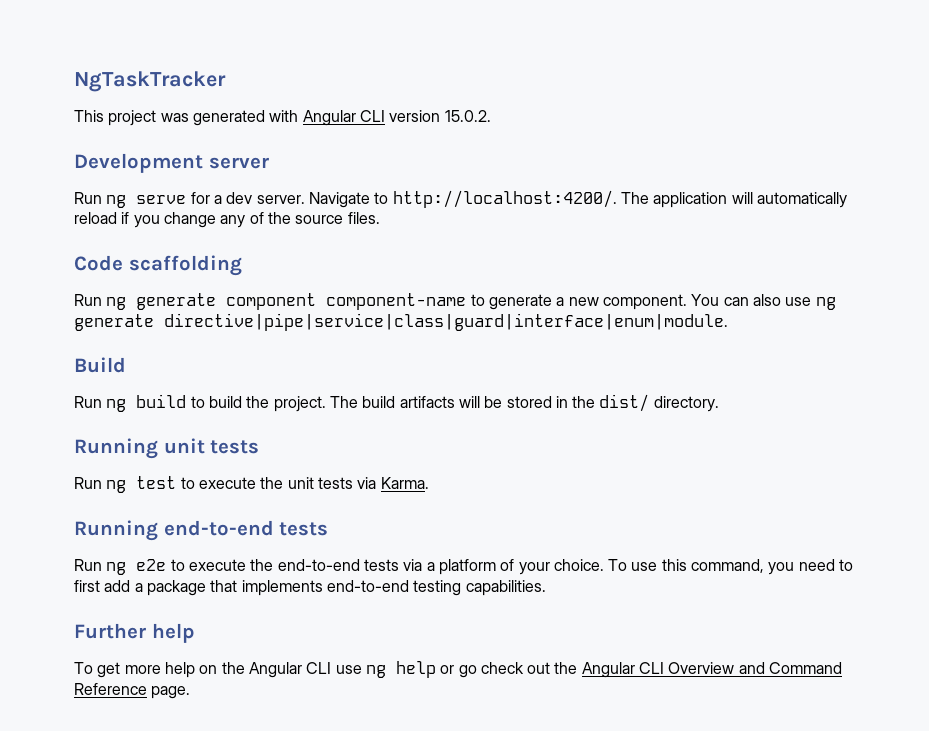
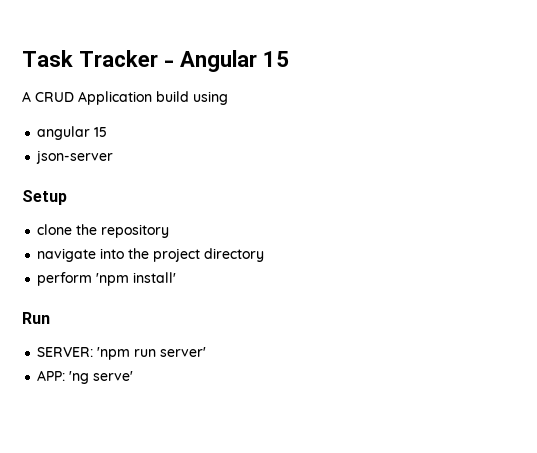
[74,71,226,92] [74,110,491,126] [74,153,269,173] [74,190,847,208] [74,212,380,228] [74,255,242,276] [74,293,836,310] [74,313,728,331] [74,357,126,373] [74,394,719,412] [74,438,260,459] [74,476,429,493] [74,520,329,541] [74,559,854,575] [74,580,546,596] [74,623,195,643] [74,661,843,678] [74,683,191,699] NgTaskTracker // This project was generated with Angular CLI version 15.0.2. // Development server // Run ng serve for a dev server. Navigate to http://localhost:4200/. The application will automatically reload if you change any of the source files. // Code scaffolding // Run ng generate component component-name to generate a new component. You can also use ng generate directive|pipe|service|class|guard|interface|enum|module. // Build // Run ng build to build the project. The build artifacts will be stored in the dist/ directory. // Running unit tests // Run ng test to execute the unit tests via Karma. // Running end-to-end tests // Run ng e2e to execute the end-to-end tests via a platform of your choice. To use this command, you need to first add a package that implements end-to-end testing capabilities. // Further help // To get more help on the Angular CLI use ng help or go check out the Angular CLI Overview and Command Reference page. -> [22,50,289,72] [22,91,228,105] [37,126,108,140] [36,150,114,164] [22,190,67,205] [37,224,170,238] [37,248,265,262] [37,272,177,286] [22,312,50,324] [37,347,207,360] [37,370,134,384] Task Tracker - Angular 15 // A CRUD Application build using // angular 15 // json-server // Setup // clone the repository // navigate into the project directory // perform 'npm install' // Run // SERVER: 'npm run server' // APP: 'ng serve'

